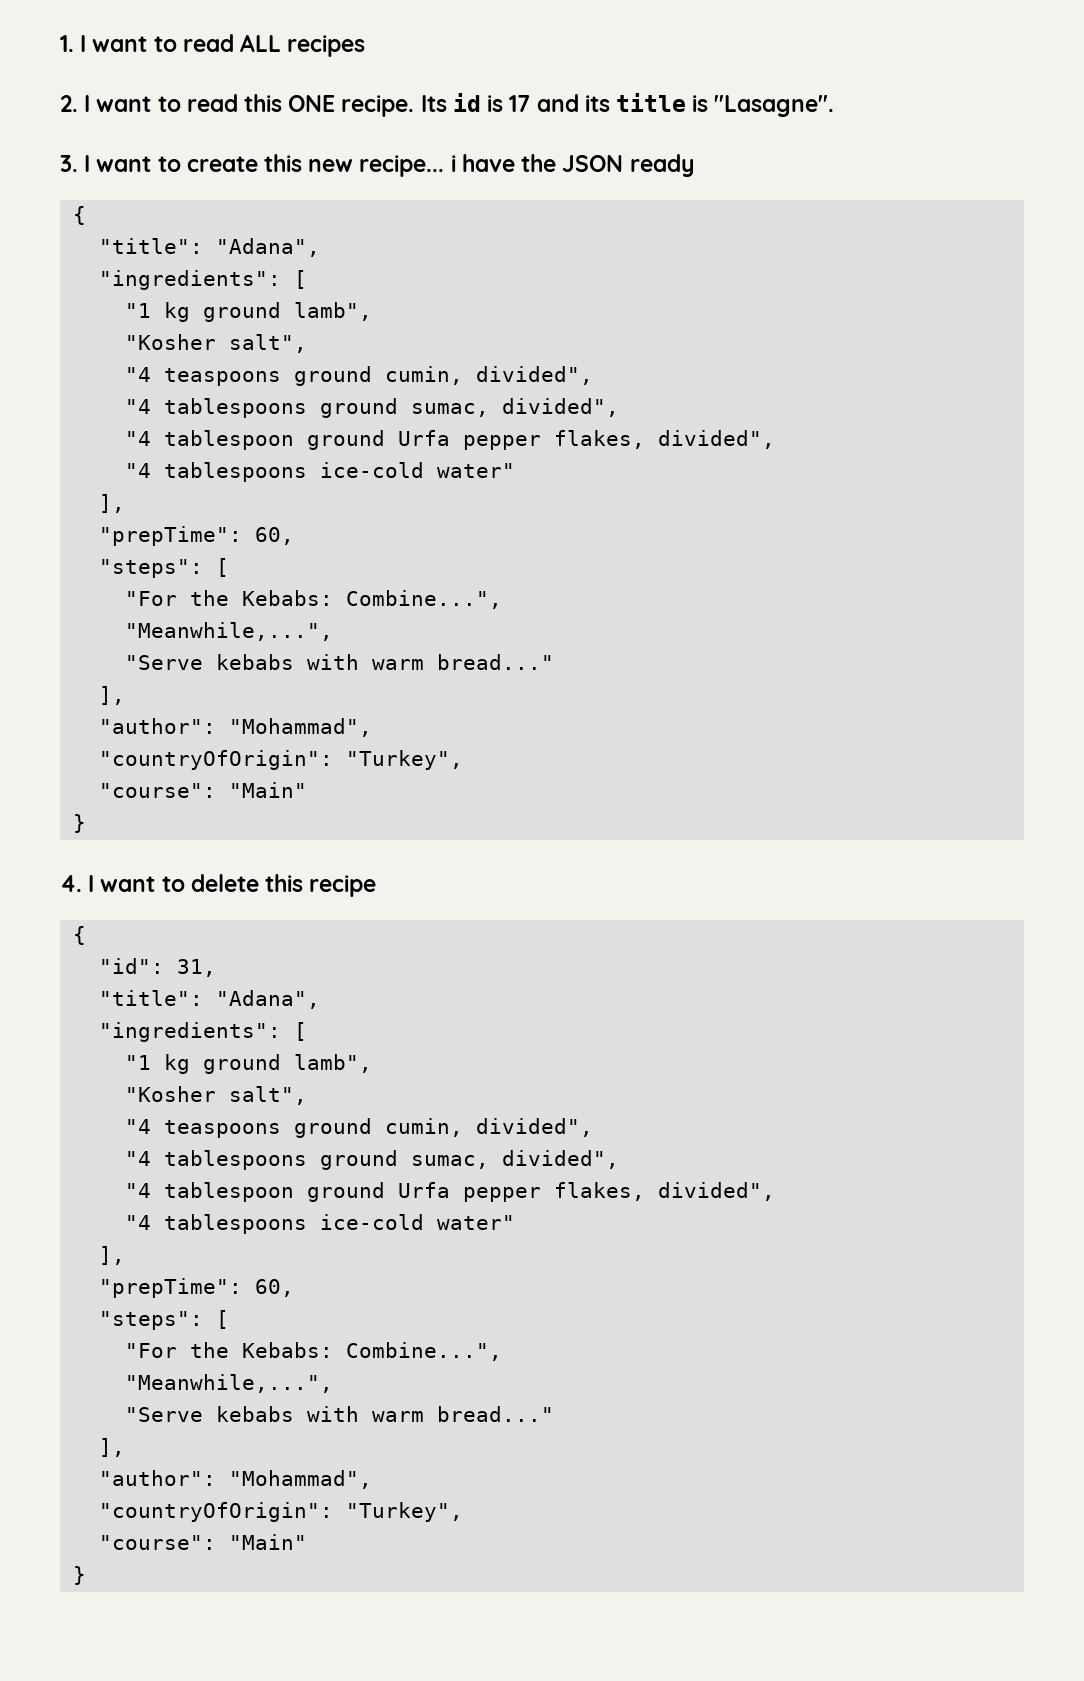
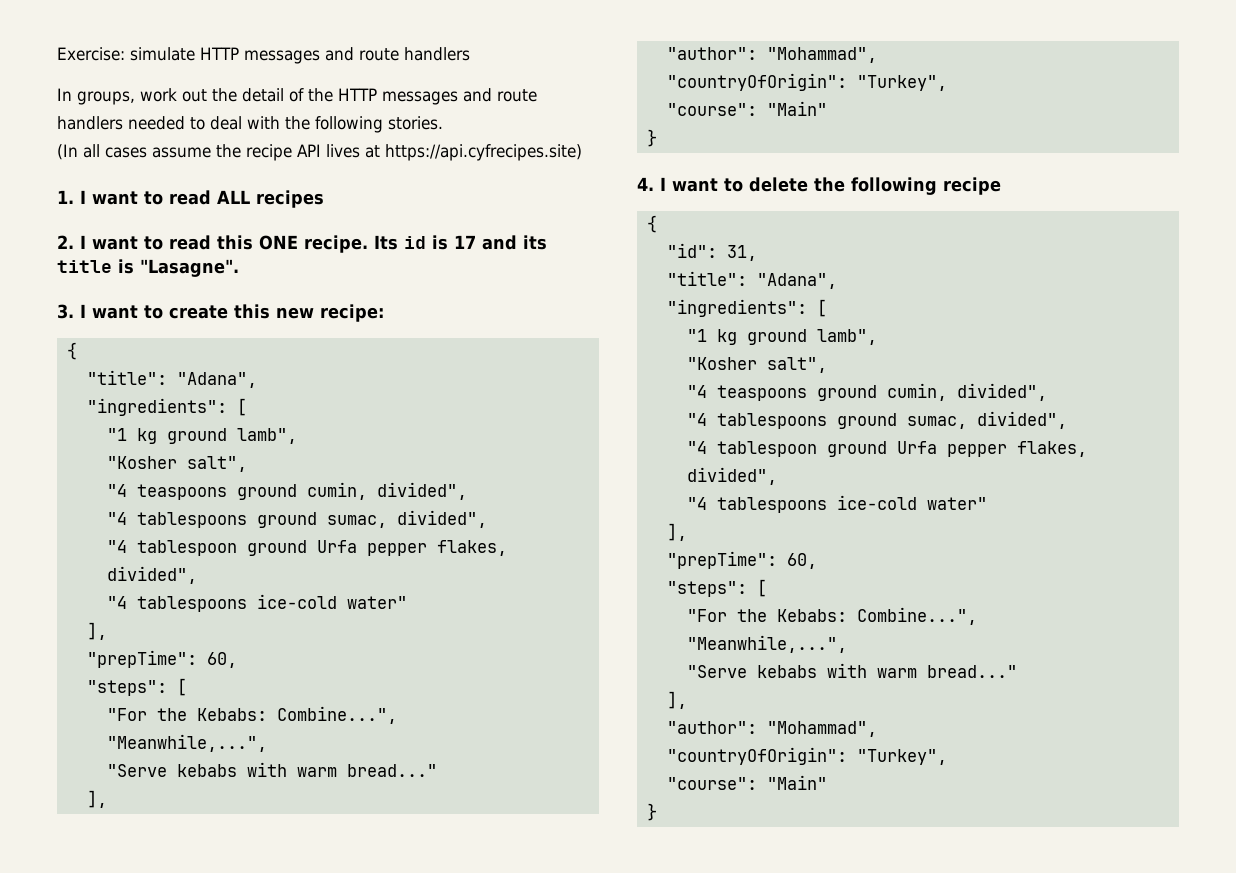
(60, 43) none -> [57,47,470,64] [57,88,537,105] [57,116,443,133] [57,144,582,161] Exercise: simulate HTTP messages and route handlers // In groups, work out the detail of the HTTP messages and route handlers needed to deal with the following stories. // (In all cases assume the recipe API lives at https://api.cyfrecipes.site) //
[359,154,695,177] recipe... i have the JSON ready -> [320,304,384,322] recipe:
[265,874,304,892] this -> [814,177,937,195] the following

